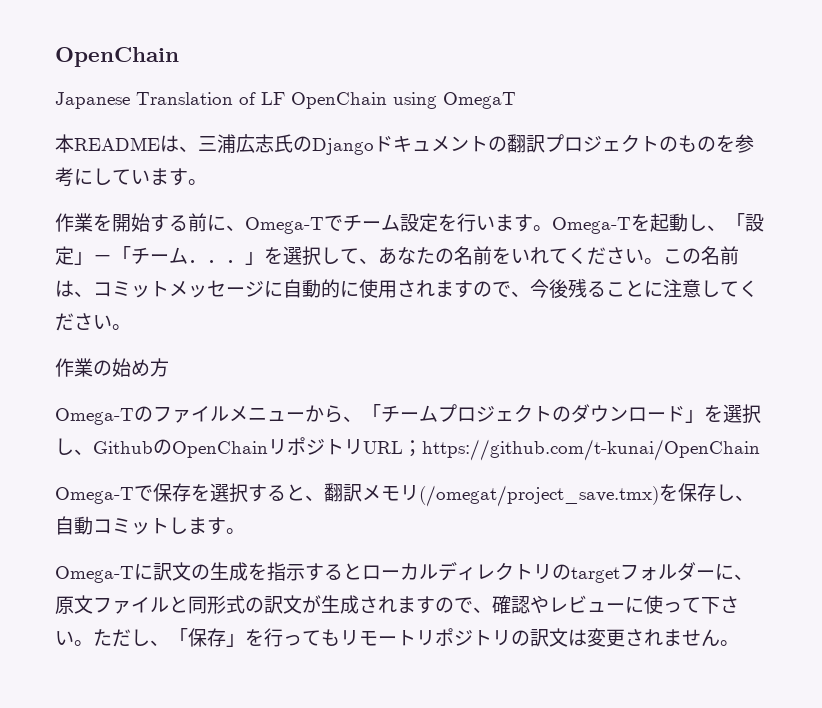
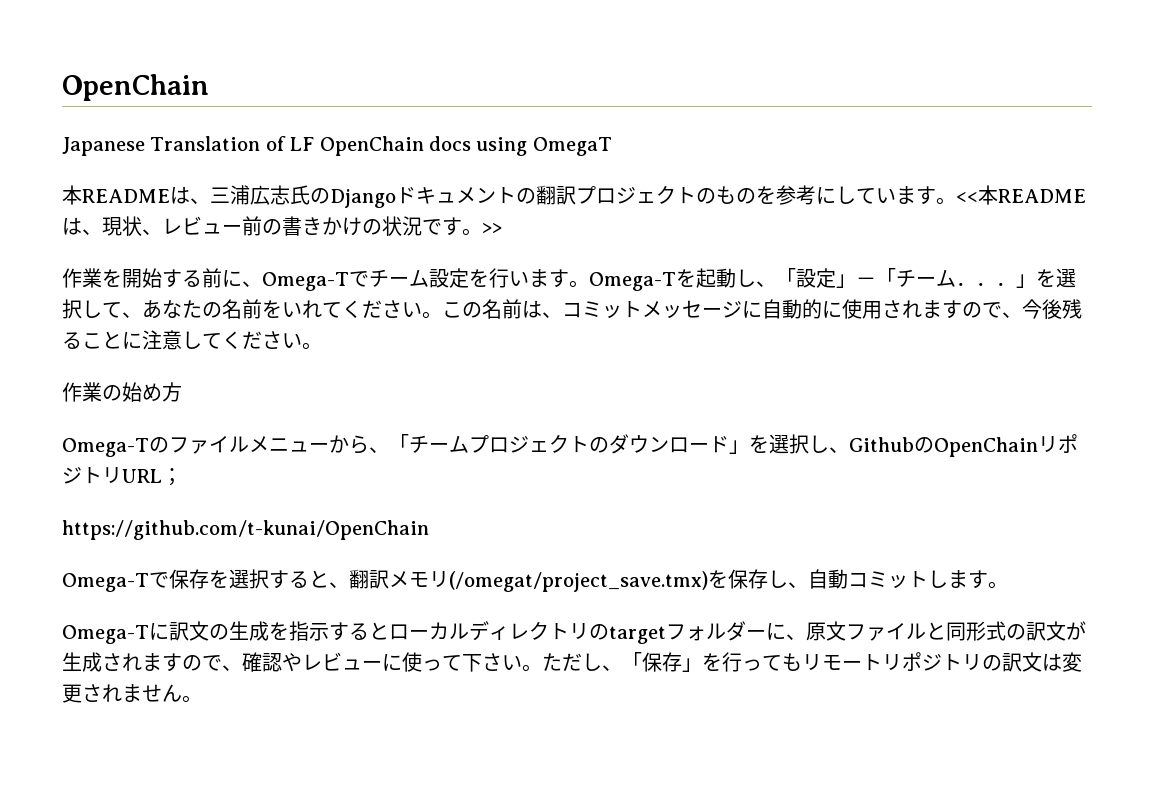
(387, 100) none -> [428,136,471,151] docs
(207, 182) none -> [956,185,1086,205] [62,216,502,236] <<本READMEは、現状、レビュー前の書きかけの状況です。>>
(422, 448) none -> (182, 477) //

